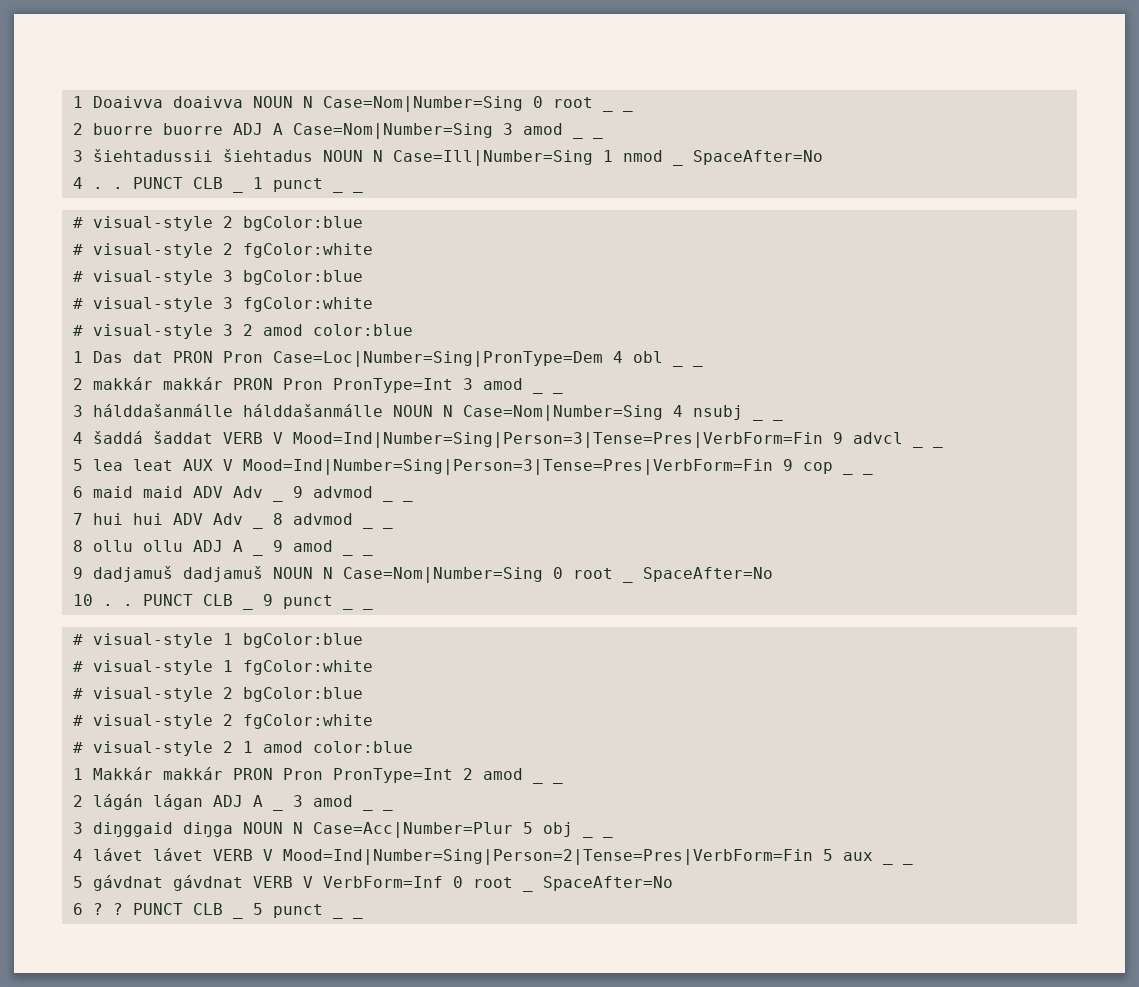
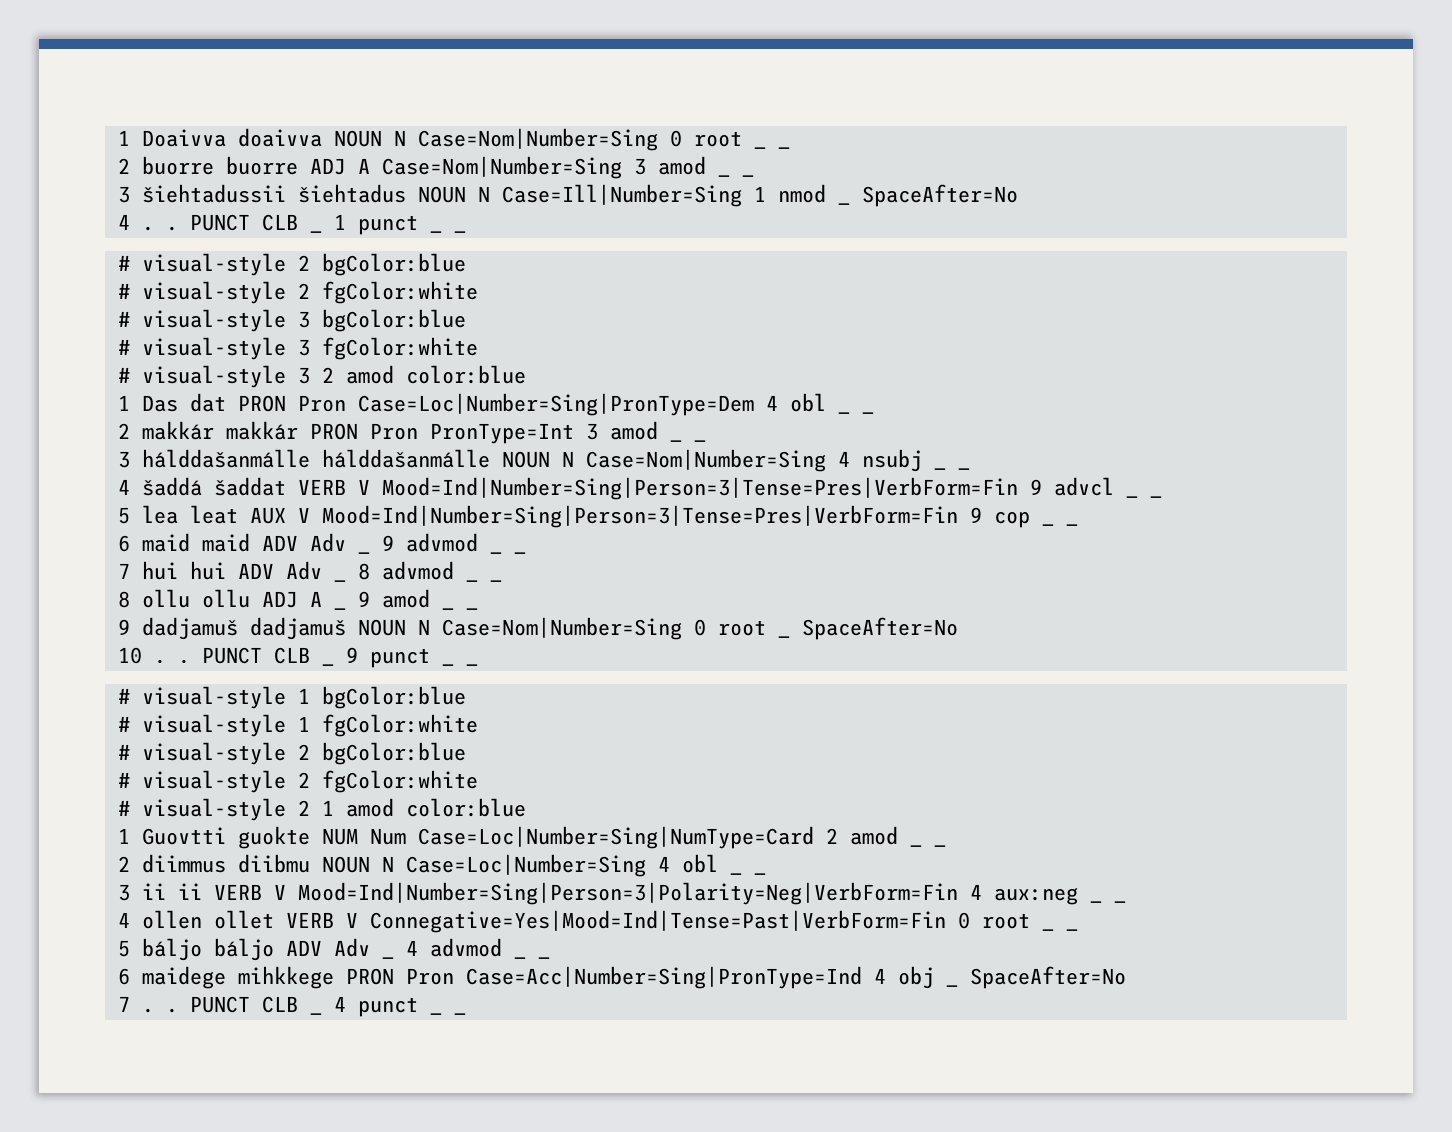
[92,767,453,783] Makkár makkár PRON Pron PronType=Int -> [142,826,815,849] Guovtti guokte NUM Num Case=Loc|Number=Sing|NumType=Card
[92,794,263,810] [272,807,283,811] [292,795,353,807] [362,807,393,811] [72,822,613,838] [72,848,873,865] [882,861,913,865] [72,875,513,891] [522,876,673,892] [72,903,223,915] [232,915,243,919] [252,903,263,915] lágán lágan ADJ A _ 3 amod _ _ // 3 diŋggaid diŋga NOUN N Case=Acc|Number=Plur 5 obj _ _ // 4 lávet lávet VERB V Mood=Ind|Number=Sing|Person=2|Tense=Pres|VerbForm=Fin 5 aux _ _ // 5 gávdnat gávdnat VERB V VerbForm=Inf 0 root _ SpaceAfter=No // 6 ? ? PUNCT CLB _ 5 -> [142,854,767,877] [118,882,1127,905] [118,910,1079,933] [118,938,395,961] [406,938,551,959] [118,966,1127,989] [118,996,323,1015] [334,996,347,1012] diimmus diibmu NOUN N Case=Loc|Number=Sing 4 obl _ _ // 3 ii ii VERB V Mood=Ind|Number=Sing|Person=3|Polarity=Neg|VerbForm=Fin 4 aux:neg _ _ // 4 ollen ollet VERB V Connegative=Yes|Mood=Ind|Tense=Past|VerbForm=Fin 0 root _ _ // 5 báljo báljo ADV Adv _ 4 advmod _ _ // 6 maidege mihkkege PRON Pron Case=Acc|Number=Sing|PronType=Ind 4 obj _ SpaceAfter=No // 7 . . PUNCT CLB _ 4

